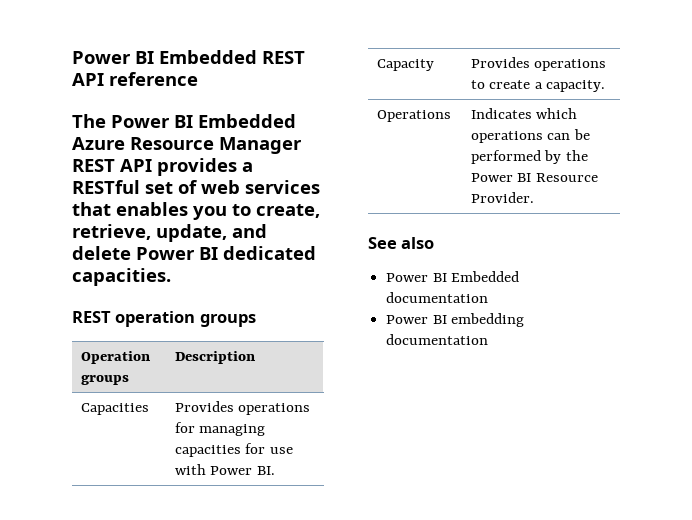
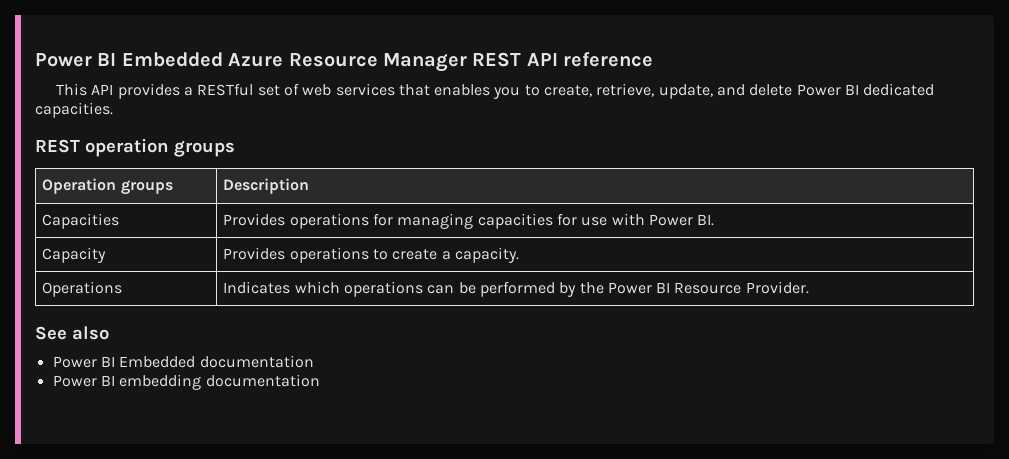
[72,50,305,64] [72,72,198,86] [72,114,296,128] Power BI Embedded REST API reference // The Power BI Embedded -> [35,52,223,67] Power BI Embedded
(152, 165) none -> [563,52,654,67] [55,83,114,96] reference // This API

